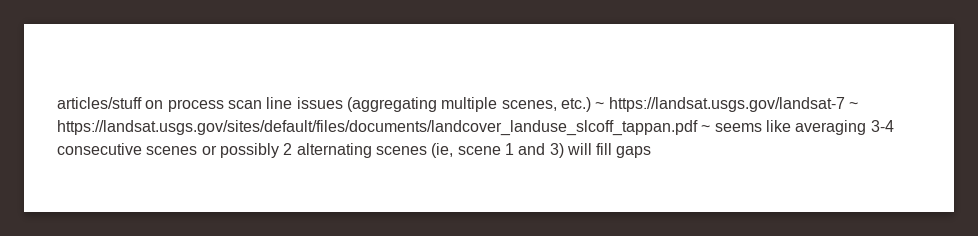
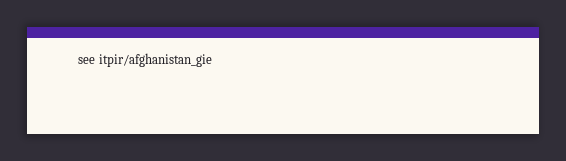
[57,97,858,112] [57,120,894,136] [57,143,652,158] articles/stuff on process scan line issues (aggregating multiple scenes, etc.) ~ https://landsat.usgs.gov/landsat-7 ~ https://landsat.usgs.gov/sites/default/files/documents/landcover_landuse_slcoff_tappan.pdf ~ seems like averaging 3-4 consecutive scenes or possibly 2 alternating scenes (ie, scene 1 and 3) will fill gaps -> [78,53,212,67] see itpir/afghanistan_gie

